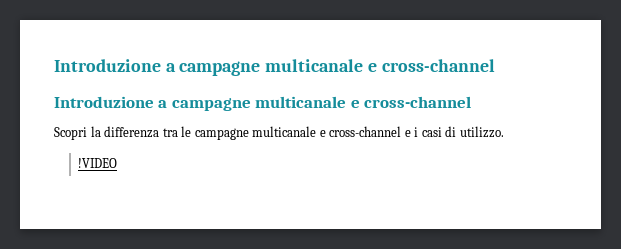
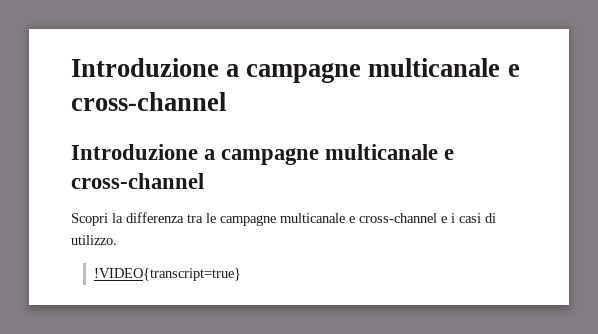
[77,158,117,168] !VIDEO -> [93,268,241,281] !VIDEO{transcript=true}

